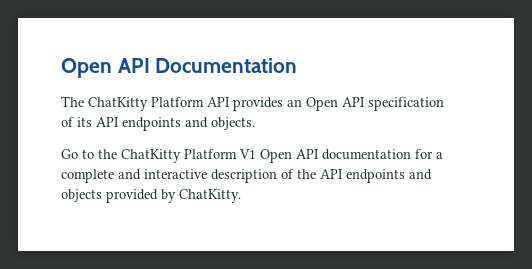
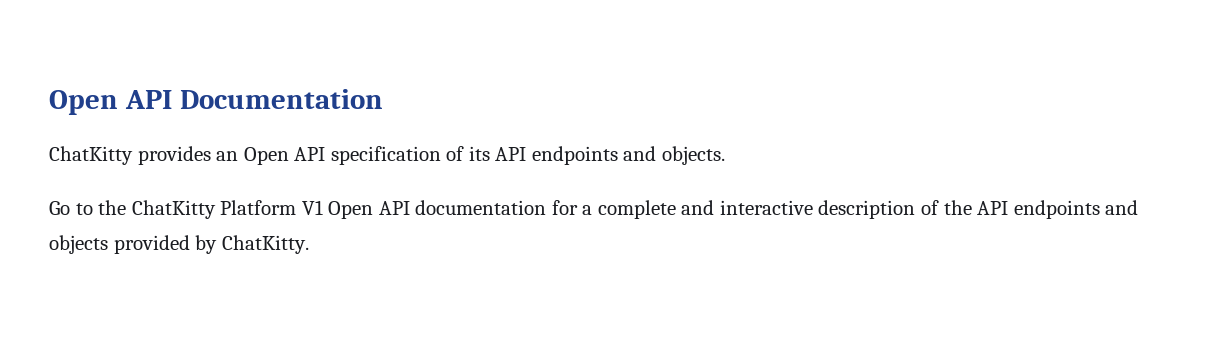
[61,96,230,111] The ChatKitty Platform API -> [49,146,133,165] ChatKitty

